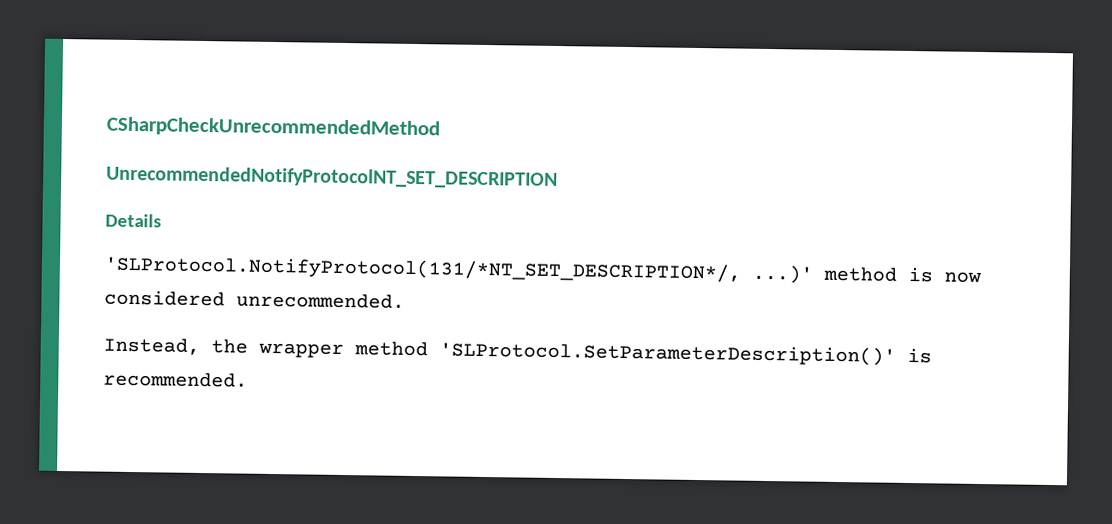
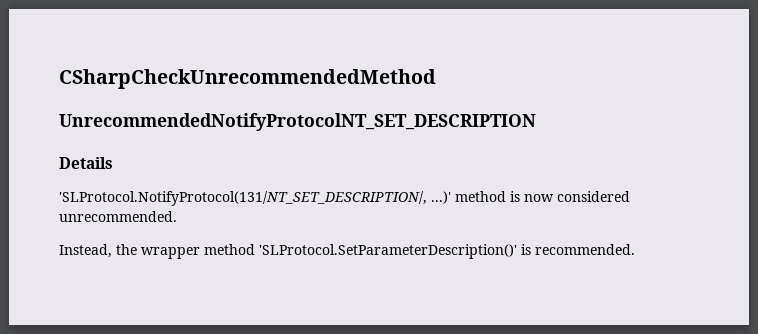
[104,255,741,284] 'SLProtocol.NotifyProtocol(131/*NT_SET_DESCRIPTION*/, -> [59,191,427,206] 'SLProtocol.NotifyProtocol(131/NT_SET_DESCRIPTION/,

